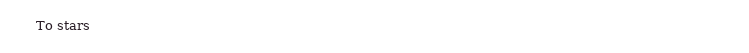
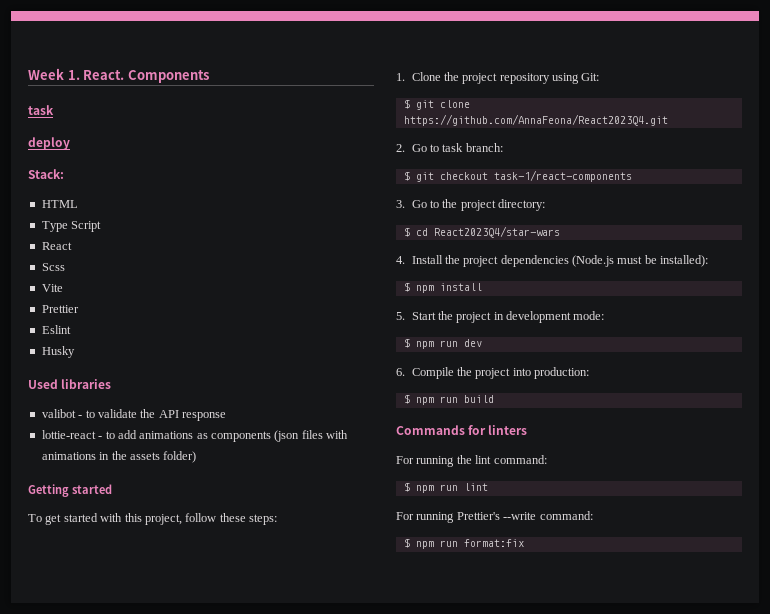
[36,21,90,30] To stars -> [28,68,209,83] [28,105,54,115] [28,137,70,150] [28,169,64,179] [41,200,78,208] [41,221,102,232] [41,242,72,250] [41,263,65,271] [41,284,63,292] [41,305,79,313] [41,325,71,334] [41,346,75,358] [28,379,112,389] [41,409,226,421] [41,430,349,442] [41,451,197,463] [28,484,112,497] [28,513,277,525] [396,72,600,84] [403,99,470,110] [403,114,668,126] [396,143,503,152] [403,170,632,182] [396,199,546,211] [403,226,560,238] [396,255,709,267] [403,282,482,293] [396,311,605,323] [403,338,482,349] [396,367,590,379] [403,394,494,405] [396,425,528,435] [396,455,547,467] [403,482,488,493] [396,511,593,523] [403,538,524,549] Week 1. React. Components // task // deploy // Stack: // HTML // Type Script // React // Scss // Vite // Prettier // Eslint // Husky // Used libraries // valibot - to validate the API response // lottie-react - to add animations as components (json files with animations in the assets folder) // Getting started // To get started with this project, follow these steps: // 1. Clone the project repository using Git: // $ git clone https://github.com/AnnaFeona/React2023Q4.git // 2. Go to task branch: // $ git checkout task-1/react-components // 3. Go to the project directory: // $ cd React2023Q4/star-wars // 4. Install the project dependencies (Node.js must be installed): // $ npm install // 5. Start the project in development mode: // $ npm run dev // 6. Сompile the project into production: // $ npm run build // Commands for linters // For running the lint command: // $ npm run lint // For running Prettier's --write command: // $ npm run format:fix

